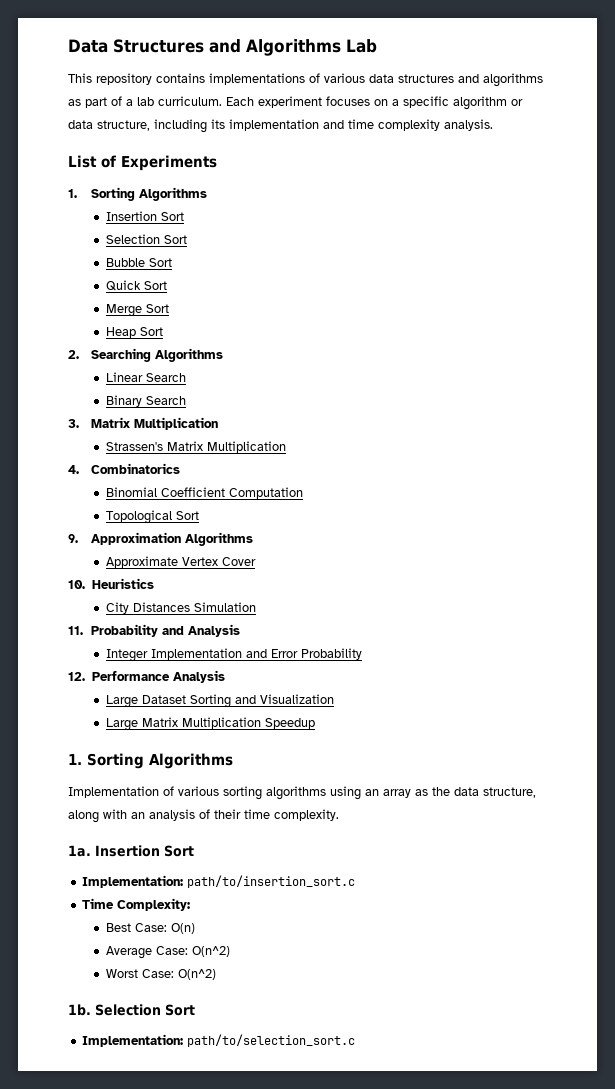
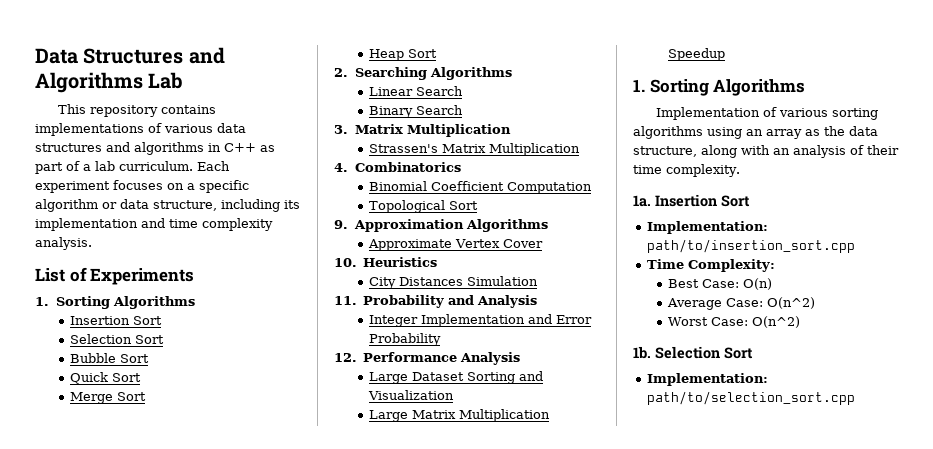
(543, 80) none -> [208,143,256,152] in C++
[187,875,356,888] path/to/insertion_sort.c -> [646,239,855,253] path/to/insertion_sort.cpp
[187,1034,356,1047] path/to/selection_sort.c -> [646,391,855,405] path/to/selection_sort.cpp

